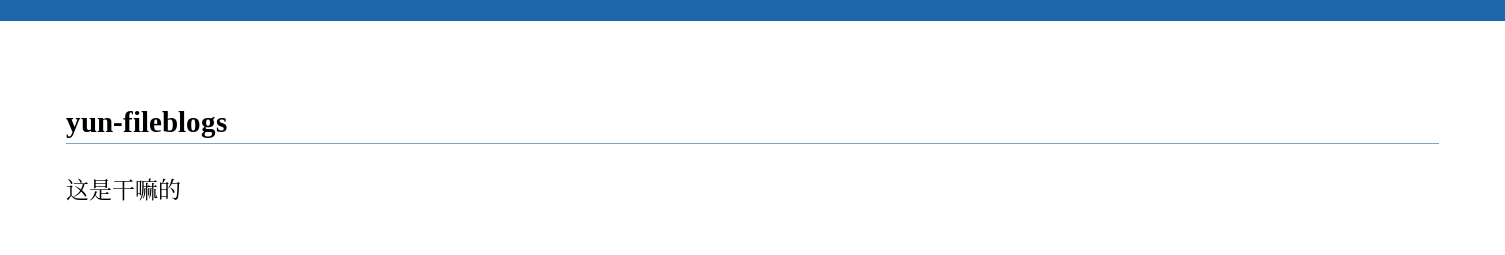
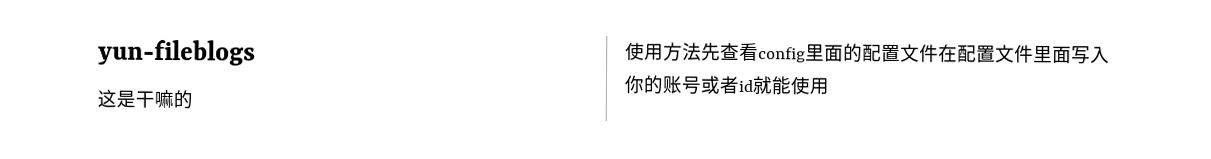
(181, 189) none -> [625,42,1110,65] [624,75,830,96] // 使用方法先查看config里面的配置文件在配置文件里面写入你的账号或者id就能使用

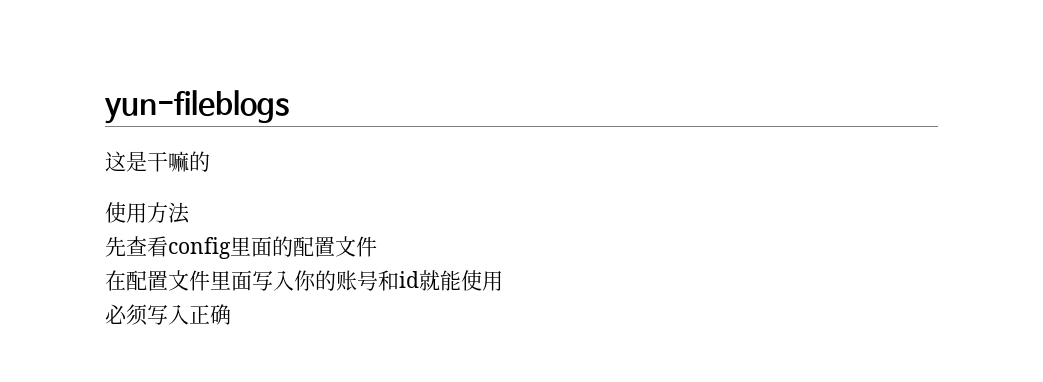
(702, 51) none -> (190, 213) //
(939, 53) none -> (377, 246) //
[700,75,740,94] 或者 -> [378,270,399,291] 和
(830, 86) none -> [105,304,231,326] // 必须写入正确

